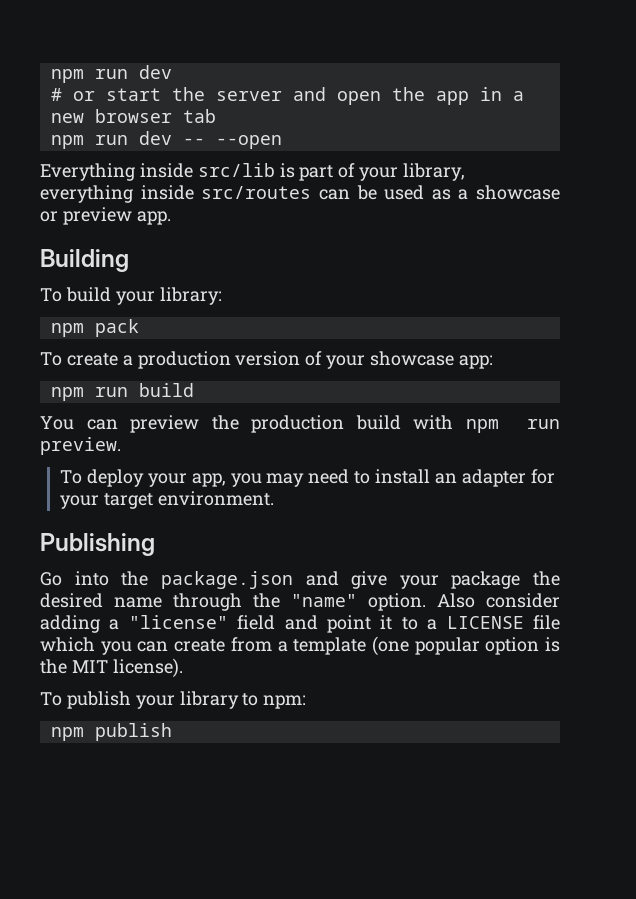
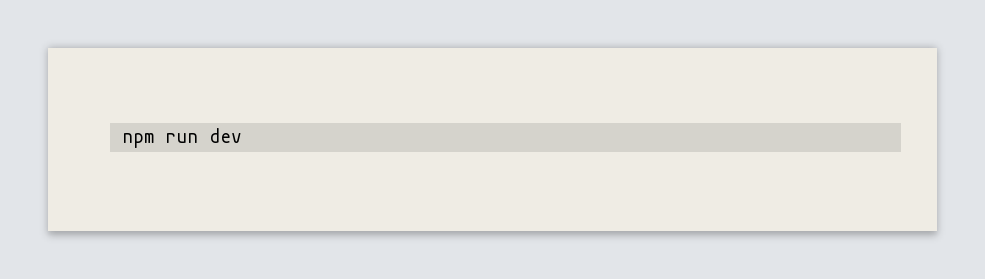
[50,65,172,83] [50,87,524,105] [50,109,216,123] [50,131,282,149] [40,163,466,181] [40,185,560,203] [40,207,171,225] [40,249,129,272] [40,287,222,305] [50,319,139,337] [40,351,493,369] [50,383,194,401] [40,415,560,433] [40,437,121,455] [60,469,555,487] [60,491,274,509] [40,533,155,556] [40,571,560,589] [40,593,560,611] [40,615,560,633] [40,636,560,656] [40,658,183,678] [40,691,307,709] [50,723,172,741] npm run dev // # or start the server and open the app in a new browser tab // npm run dev -- --open // Everything inside src/lib is part of your library, everything inside src/routes can be used as a showcase or preview app. // Building // To build your library: // npm pack // To create a production version of your showcase app: // npm run build // You can preview the production build with npm run preview. // To deploy your app, you may need to install an adapter for your target environment. // Publishing // Go into the package.json and give your package the desired name through the "name" option. Also consider adding a "license" field and point it to a LICENSE file which you can create from a template (one popular option is the MIT license). // To publish your library to npm: // npm publish -> [122,128,242,148] npm run dev

